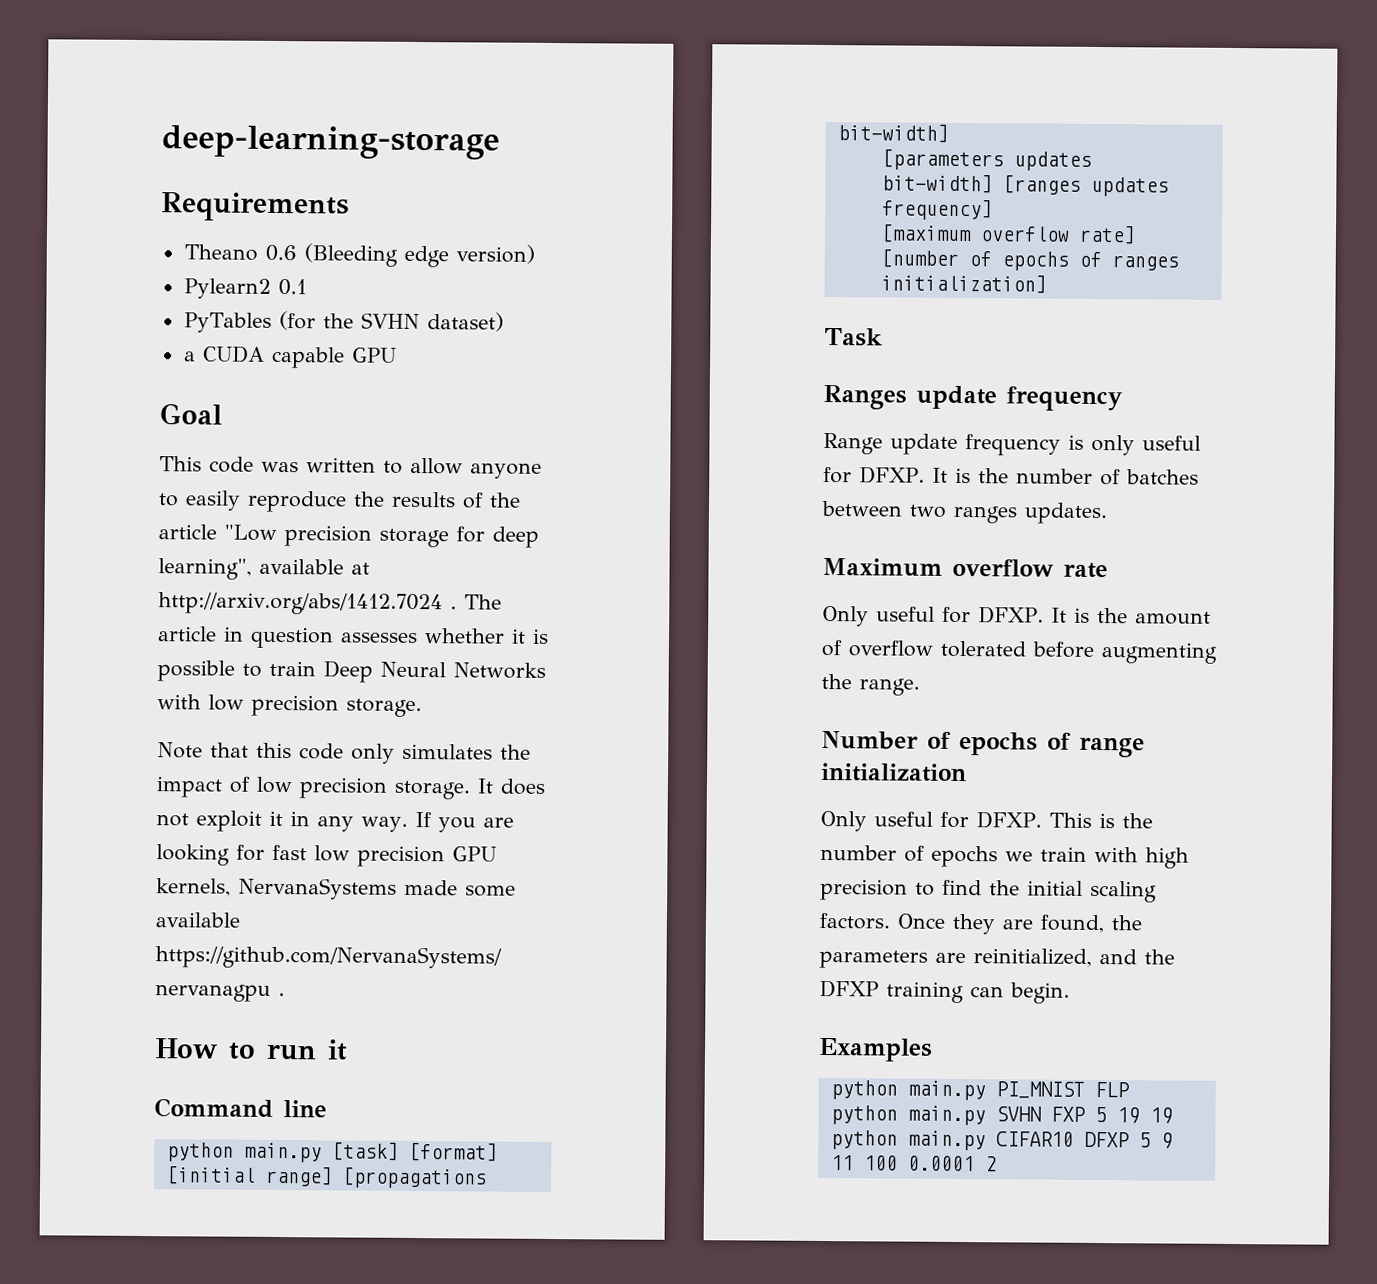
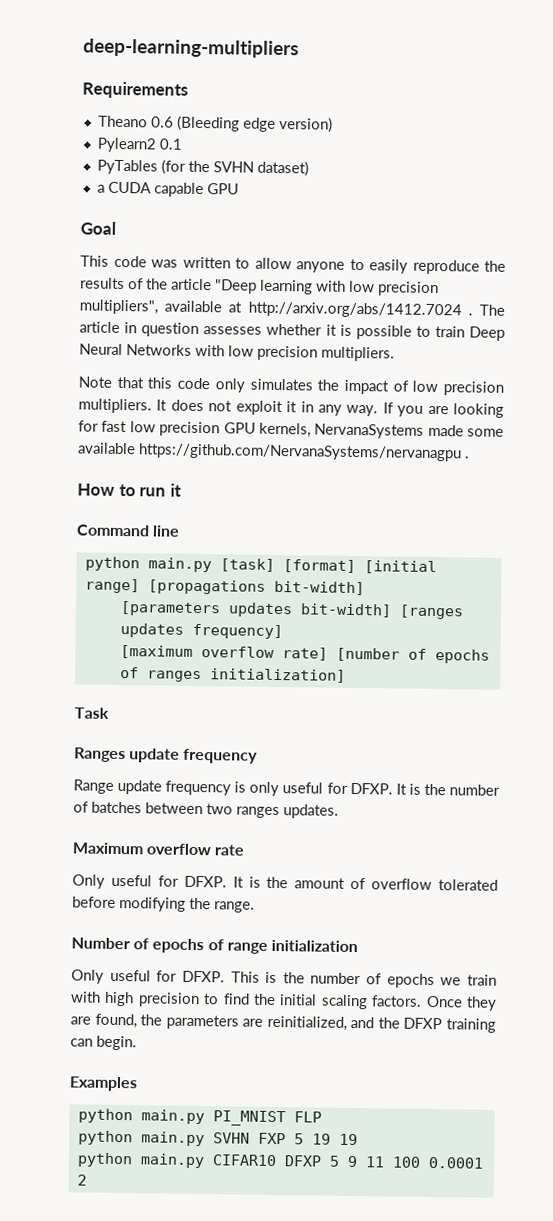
[161,125,500,160] deep-learning-storage -> [83,38,299,59] deep-learning-multipliers
[224,524,539,548] [158,558,252,580] "Low precision storage for deep learning", -> [215,279,439,297] [79,299,158,315] "Deep learning with low precision multipliers",
[346,698,422,718] storage. -> [321,346,395,362] multipliers.
[394,780,470,800] storage. -> [78,398,152,414] multipliers.
[1101,642,1218,664] augmenting -> [119,897,186,912] modifying

